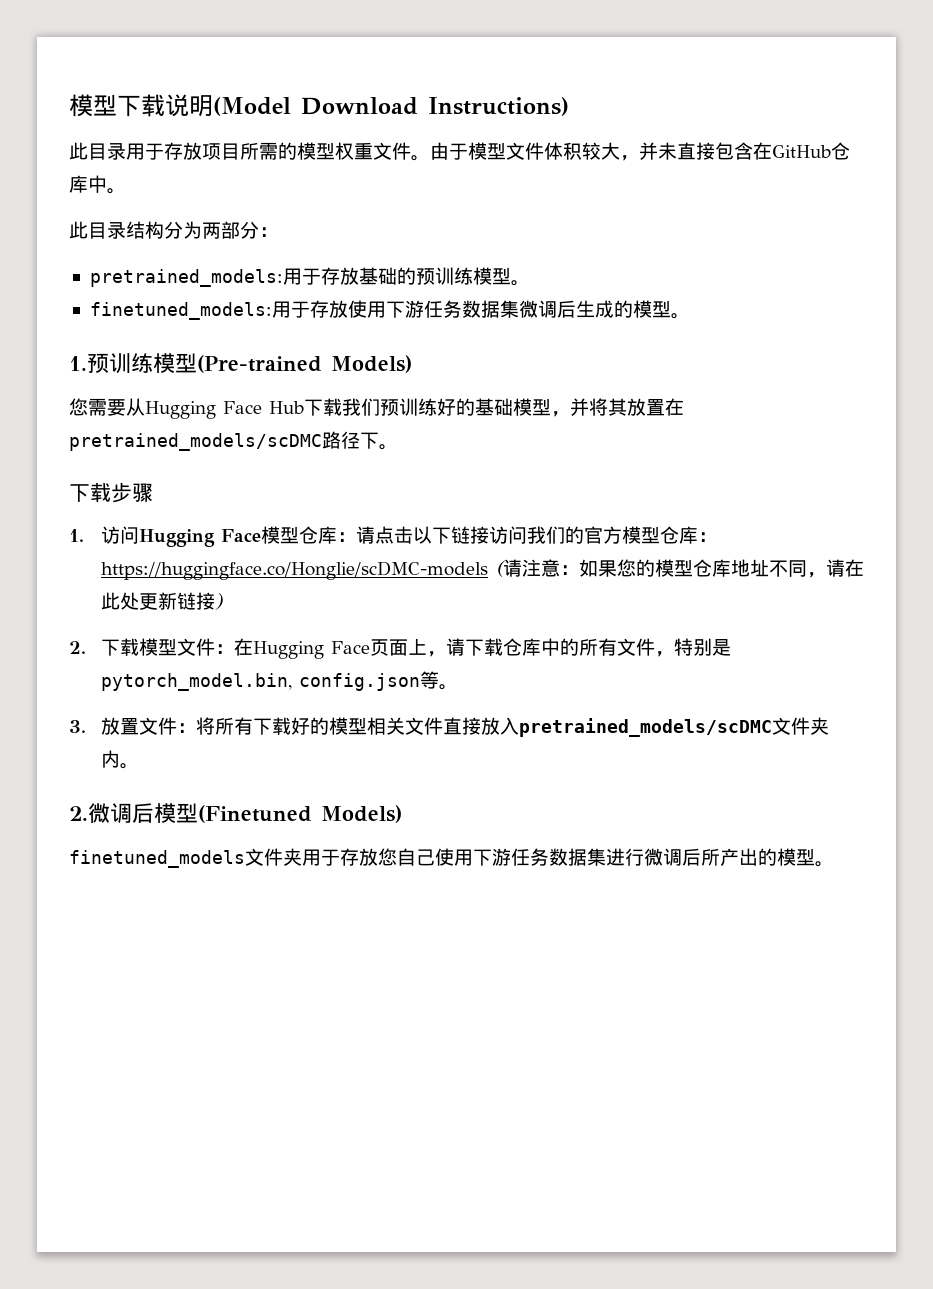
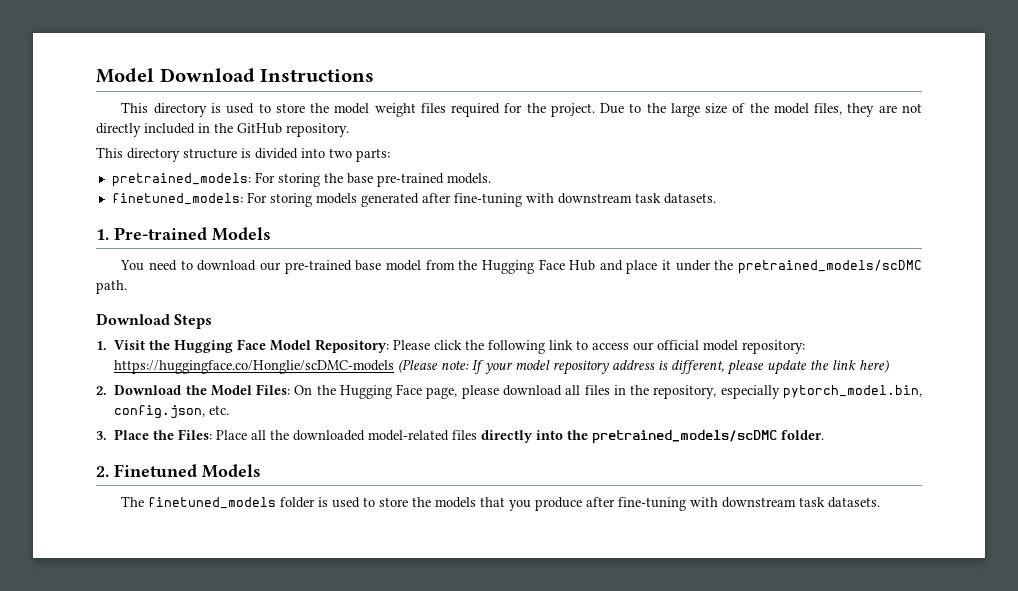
[69,94,569,117] [69,142,850,161] [69,175,126,194] [69,221,278,239] [89,267,530,287] [89,300,690,320] [69,353,412,374] [69,398,684,419] [69,431,398,451] [69,482,153,503] [69,526,718,547] [101,559,864,580] [101,592,224,610] [69,638,732,659] [101,671,459,691] [69,717,830,737] [101,750,140,769] [69,803,402,823] [69,848,834,868] 模型下载说明(Model Download Instructions) // 此目录用于存放项目所需的模型权重文件。由于模型文件体积较大，并未直接包含在GitHub仓库中。 // 此目录结构分为两部分： // pretrained_models:用于存放基础的预训练模型。 // finetuned_models:用于存放使用下游任务数据集微调后生成的模型。 // 1.预训练模型(Pre-trained Models) // 您需要从Hugging Face Hub下载我们预训练好的基础模型，并将其放置在pretrained_models/scDMC路径下。 // 下载步骤 // 1.访问Hugging Face模型仓库：请点击以下链接访问我们的官方模型仓库：https://huggingface.co/Honglie/scDMC-models (请注意：如果您的模型仓库地址不同，请在此处更新链接) // 2.下载模型文件：在Hugging Face页面上，请下载仓库中的所有文件，特别是pytorch_model.bin, config.json等。 // 3.放置文件：将所有下载好的模型相关文件直接放入pretrained_models/scDMC文件夹内。 // 2.微调后模型(Finetuned Models) // finetuned_models文件夹用于存放您自己使用下游任务数据集进行微调后所产出的模型。 -> [96,68,375,83] [121,102,922,117] [96,123,349,137] [96,147,390,162] [111,172,491,187] [111,192,716,207] [96,227,271,241] [120,259,922,274] [96,280,127,294] [96,313,213,329] [96,339,806,354] [114,359,890,375] [96,384,922,399] [114,405,230,419] [96,429,825,444] [96,464,261,478] [121,496,881,511] Model Download Instructions // This directory is used to store the model weight files required for the project. Due to the large size of the model files, they are not directly included in the GitHub repository. // This directory structure is divided into two parts: // pretrained_models: For storing the base pre-trained models. // finetuned_models: For storing models generated after fine-tuning with downstream task datasets. // 1. Pre-trained Models // You need to download our pre-trained base model from the Hugging Face Hub and place it under the pretrained_models/scDMC path. // Download Steps // 1. Visit the Hugging Face Model Repository: Please click the following link to access our official model repository: https://huggingface.co/Honglie/scDMC-models (Please note: If your model repository address is different, please update the link here) // 2. Download the Model Files: On the Hugging Face page, please download all files in the repository, especially pytorch_model.bin, config.json, etc. // 3. Place the Files: Place all the downloaded model-related files directly into the pretrained_models/scDMC folder. // 2. Finetuned Models // The finetuned_models folder is used to store the models that you produce after fine-tuning with downstream task datasets.

